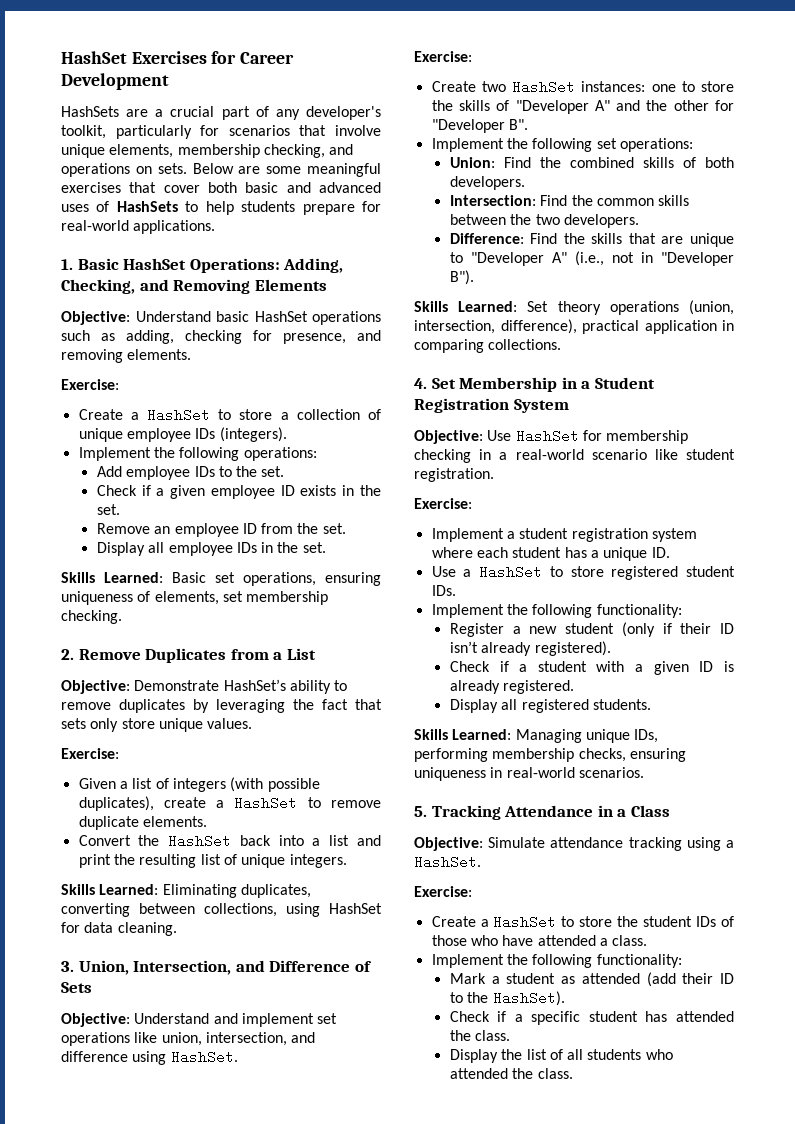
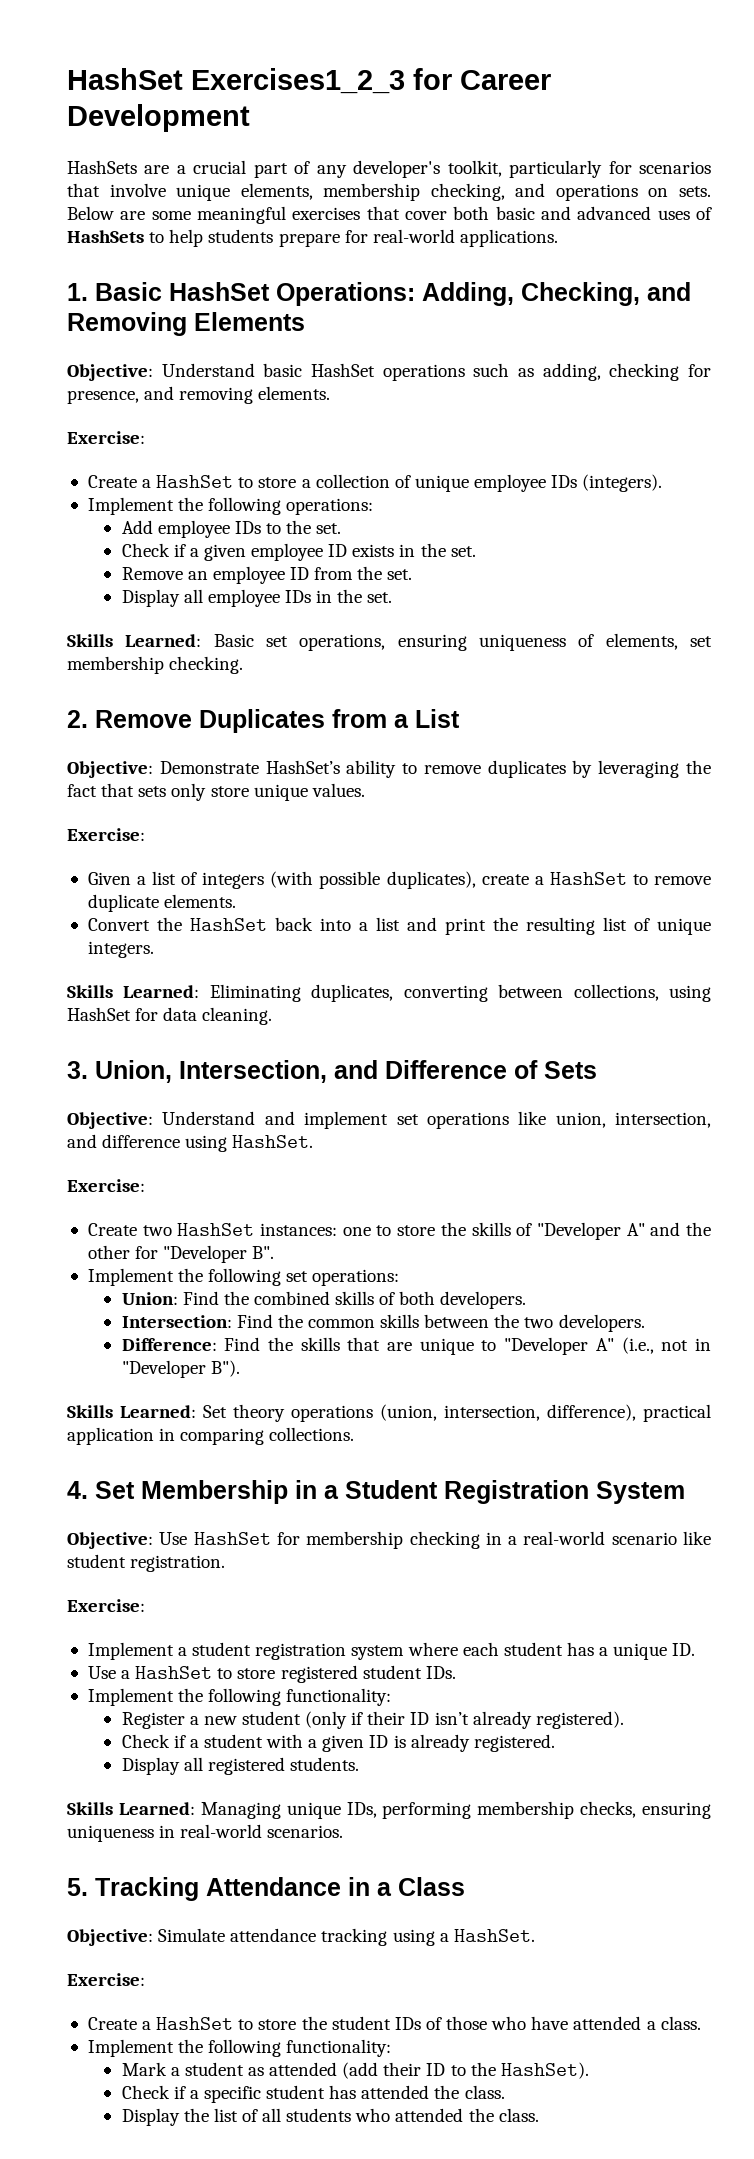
[61,51,207,64] HashSet Exercises -> [67,68,405,94] HashSet Exercises1_2_3

